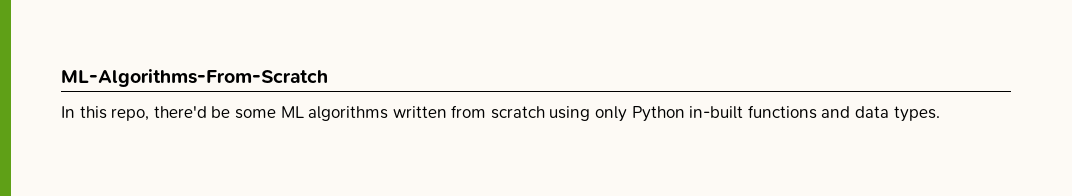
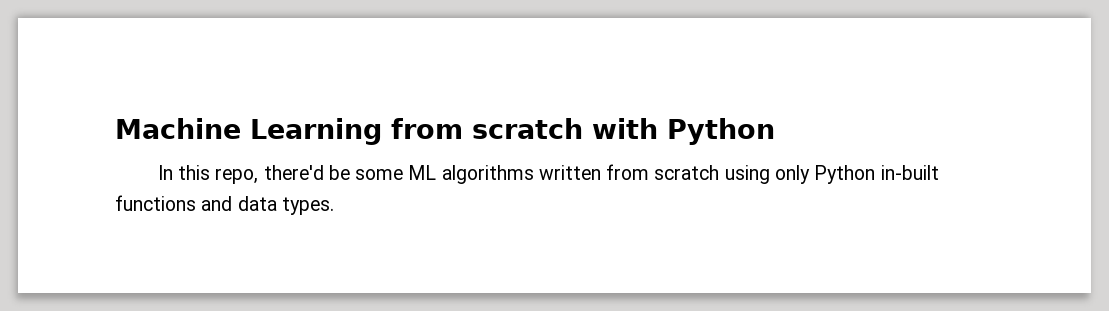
[61,69,328,87] ML-Algorithms-From-Scratch -> [115,118,775,145] Machine Learning from scratch with Python

